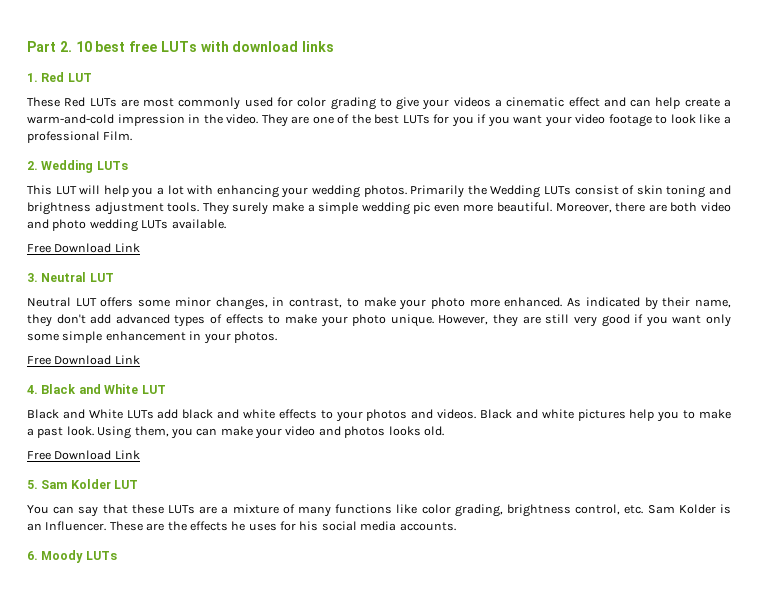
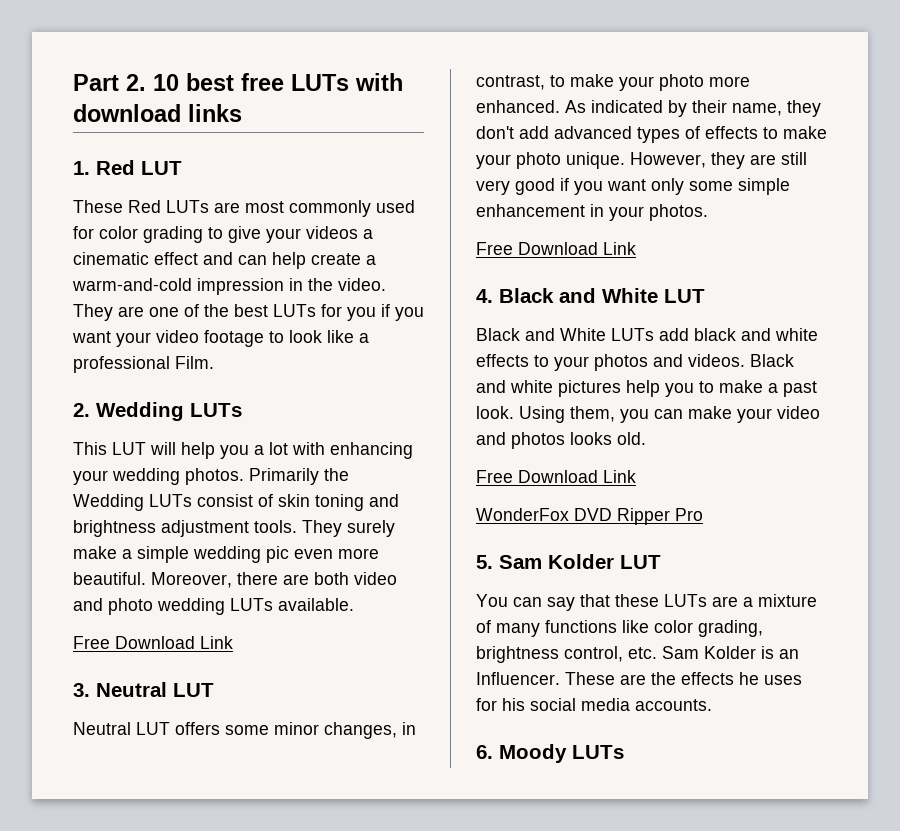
(140, 454) none -> [476,508,703,525] // WonderFox DVD Ripper Pro

